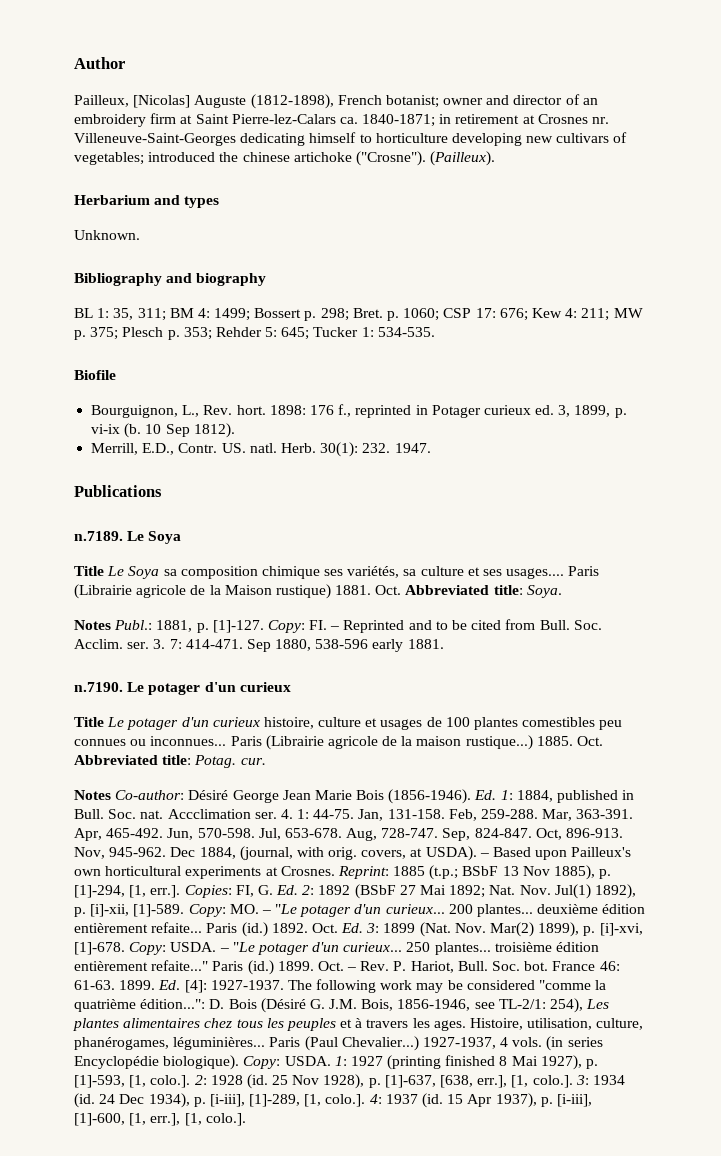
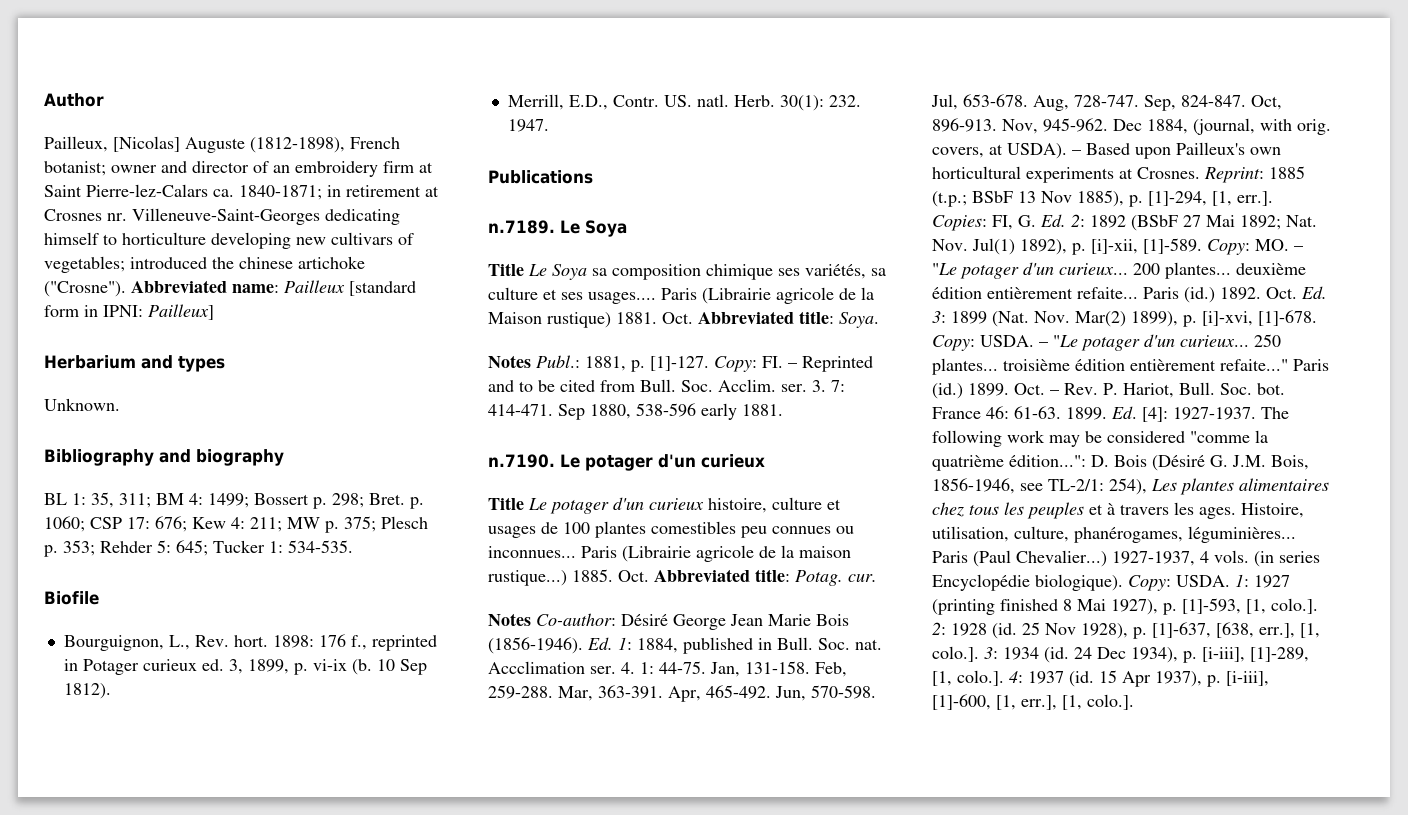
[430,151,496,166] (Pailleux). -> [131,280,416,296] [44,304,214,320] Abbreviated name: Pailleux [standard form in IPNI: Pailleux]

